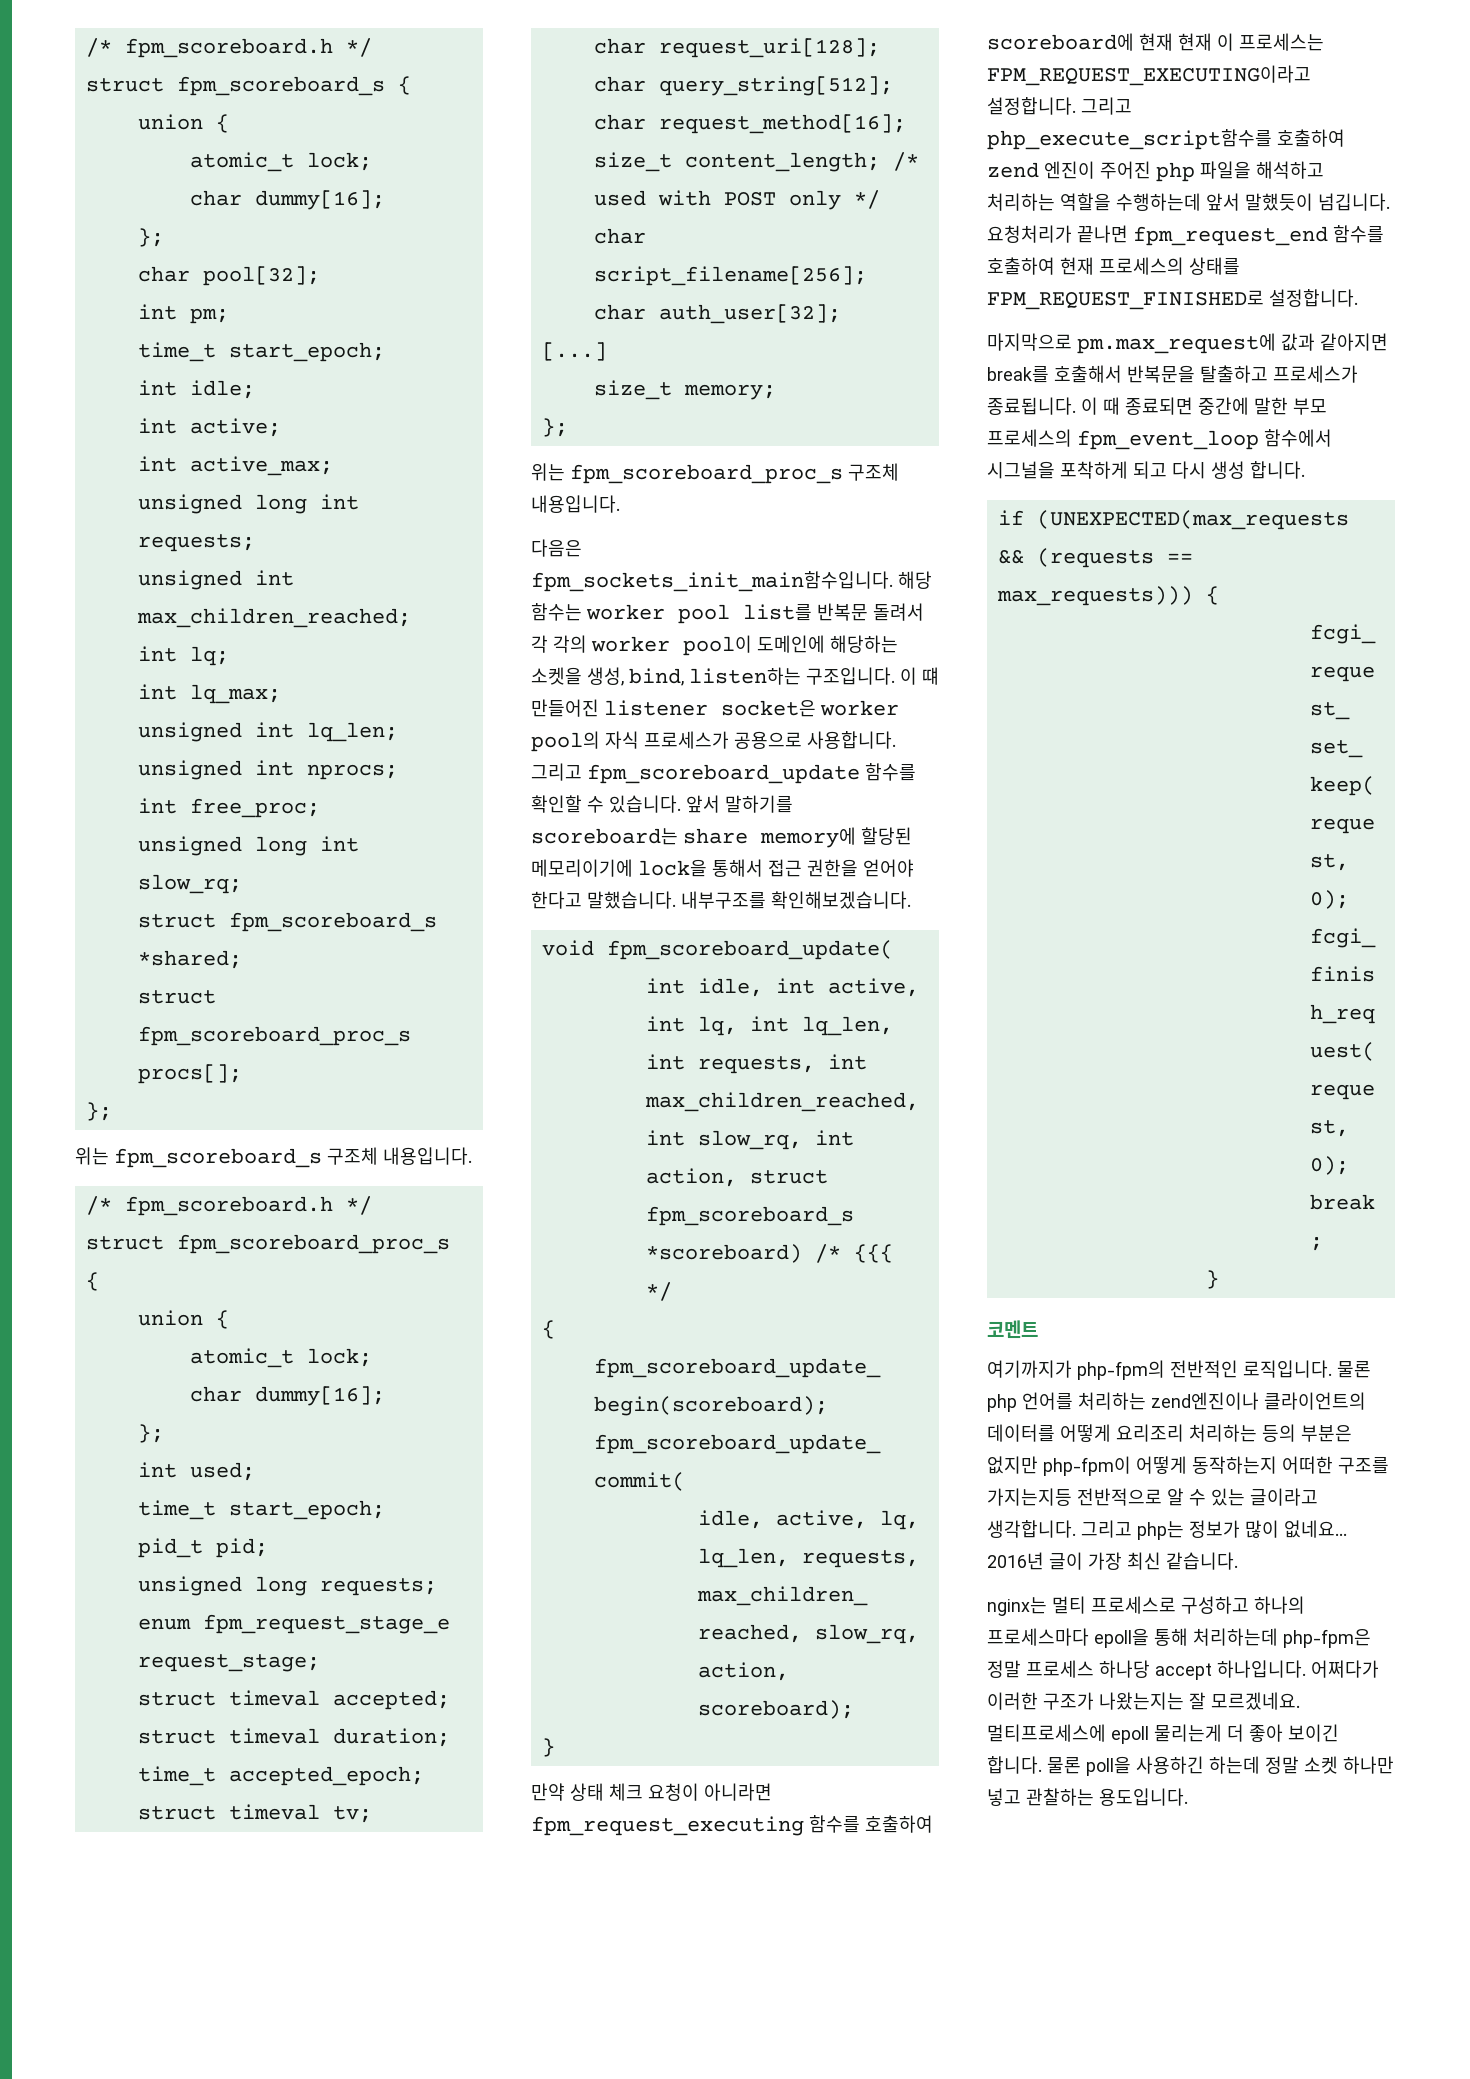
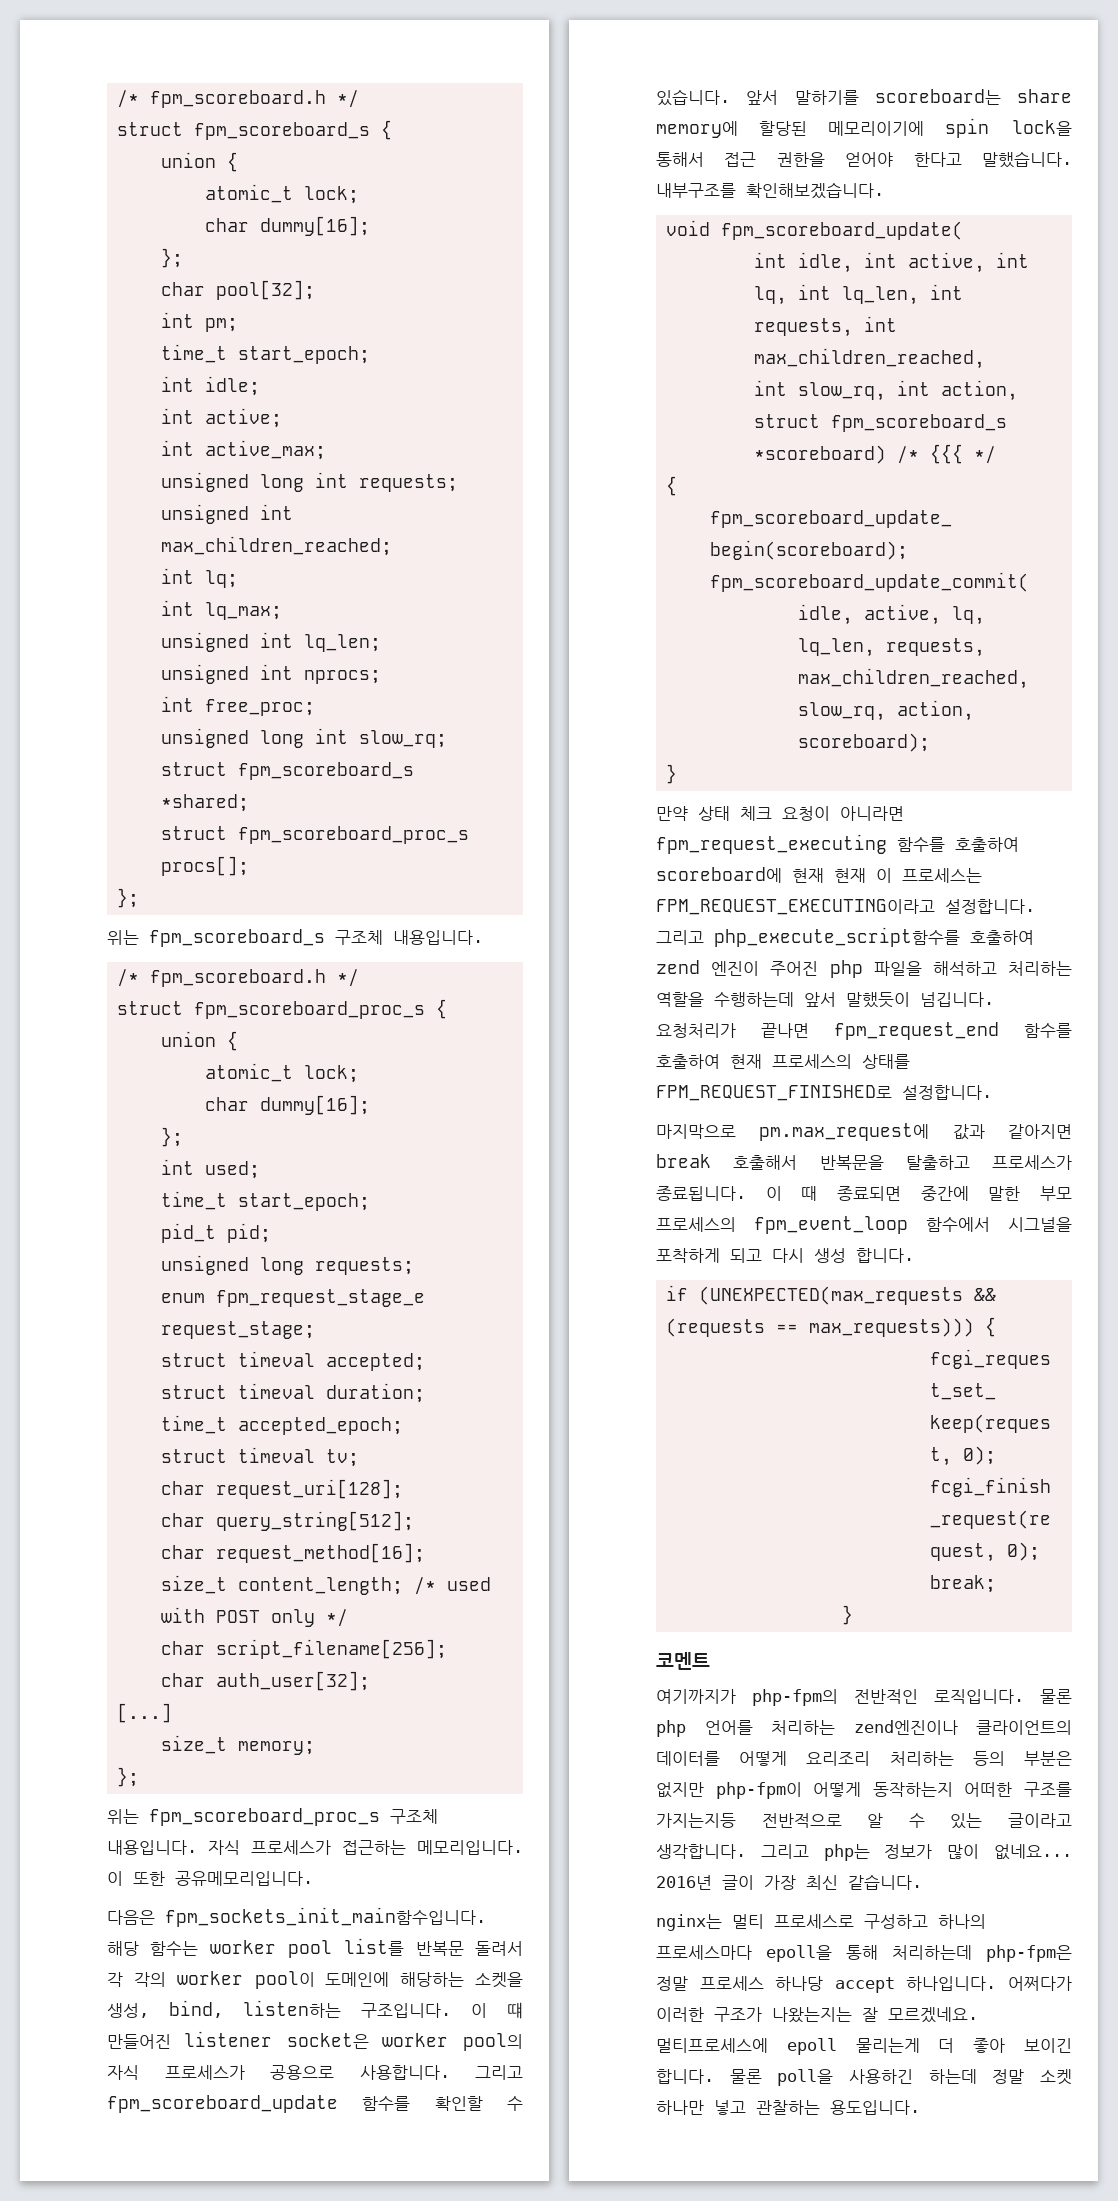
(620, 504) none -> [208,1840,523,1855] [107,1871,313,1886] 자식 프로세스가 접근하는 메모리입니다. 이 또한 공유메모리입니다.
(633, 868) none -> [944,118,989,138] spin
[987,366,1049,383] break를 -> [656,1154,711,1168] break

